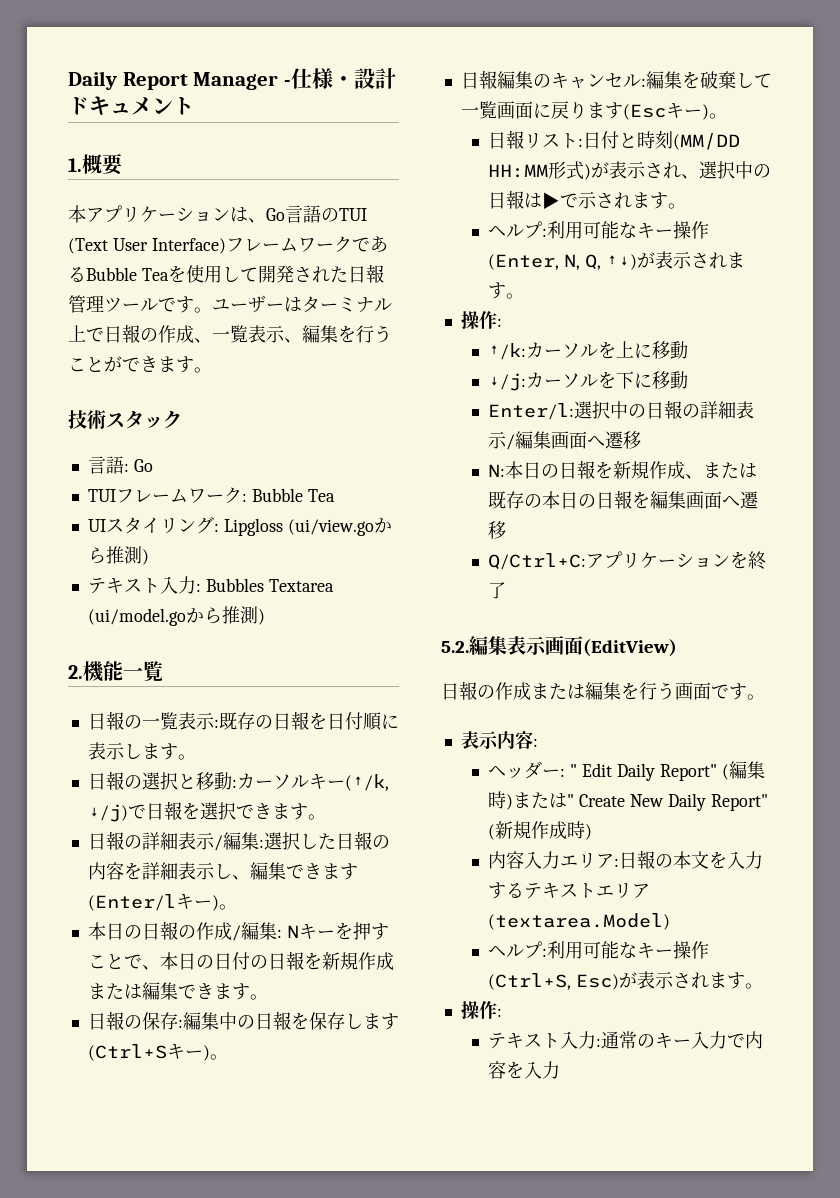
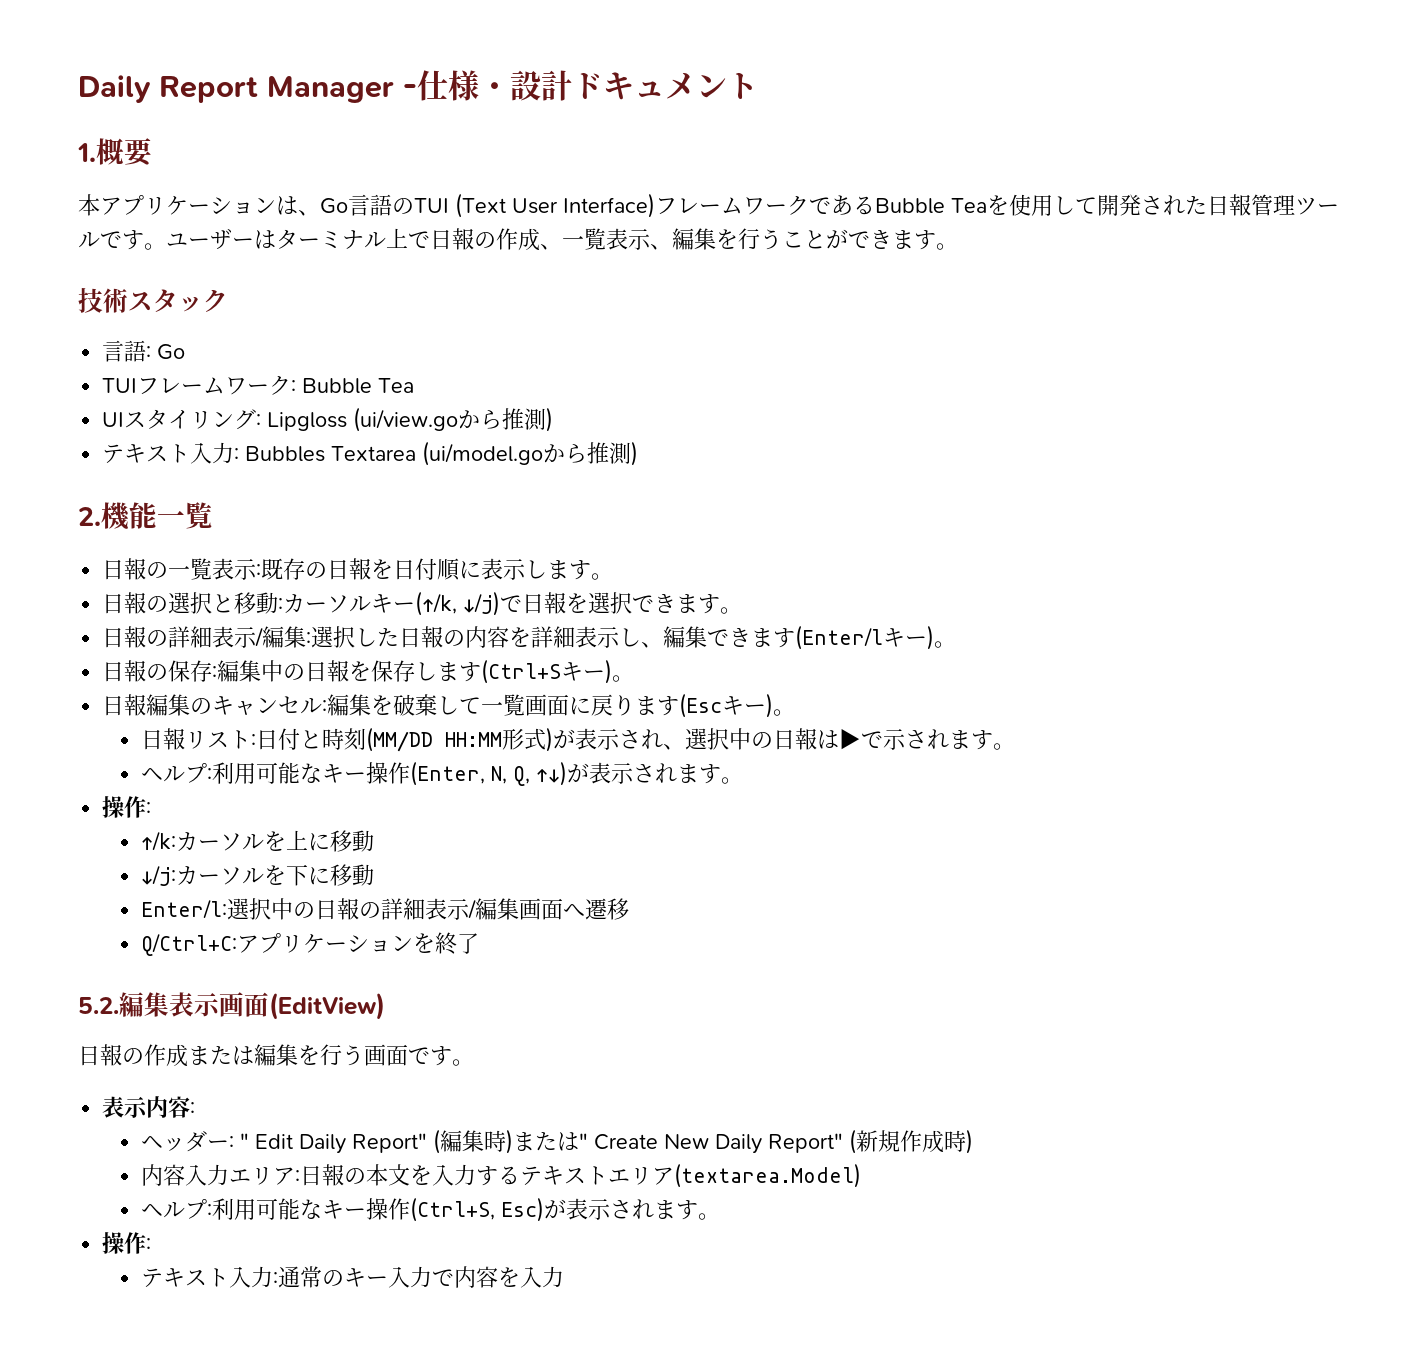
[87,921,389,941] [87,951,394,970] [87,982,268,1000] // 本日の日報の作成/編集: Nキーを押すことで、本日の日付の日報を新規作成または編集できます。 -> (957, 644) none
[488,460,758,479] [488,490,759,509] [488,521,507,539] // N:本日の日報を新規作成、または既存の本日の日報を編集画面へ遷移 -> (629, 909) none

